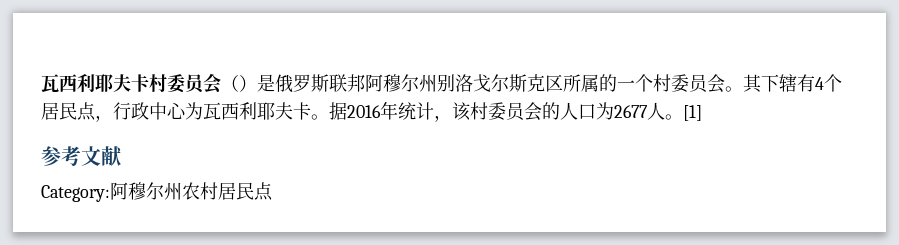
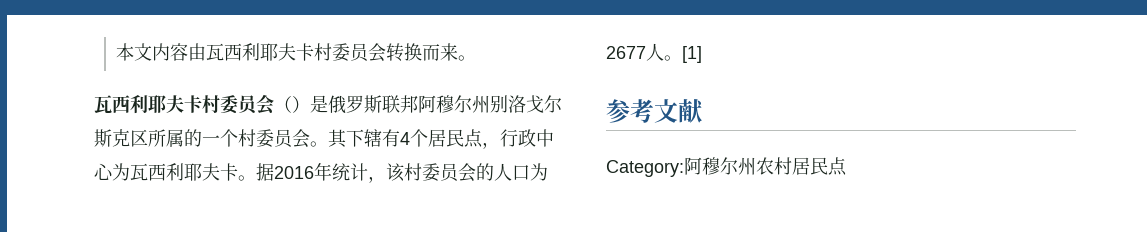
(41, 83) none -> [116,43,477,62] 本文内容由瓦西利耶夫卡村委员会转换而来。 //

